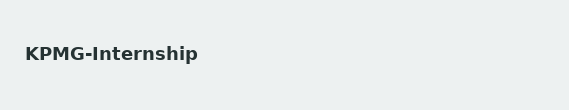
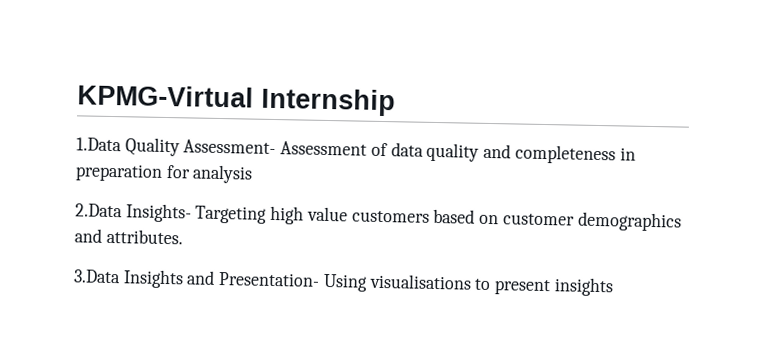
[25,46,198,64] KPMG-Internship -> [77,84,396,117] [76,137,636,165] [75,163,254,184] [75,203,682,232] [74,228,183,245] [73,269,614,297] KPMG-Virtual Internship // 1.Data Quality Assessment- Assessment of data quality and completeness in preparation for analysis // 2.Data Insights- Targeting high value customers based on customer demographics and attributes. // 3.Data Insights and Presentation- Using visualisations to present insights

